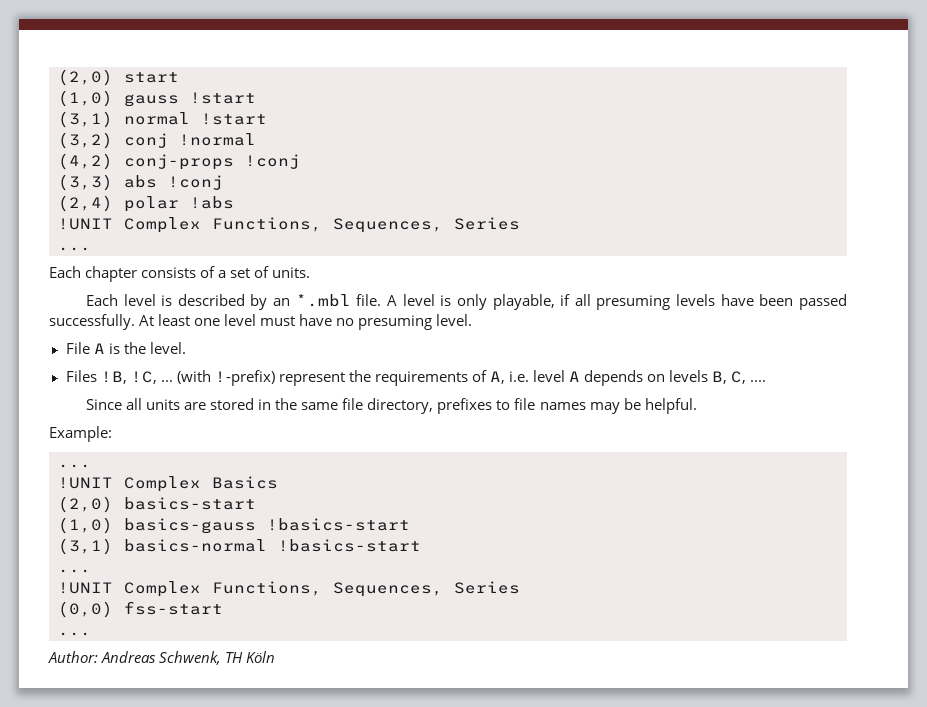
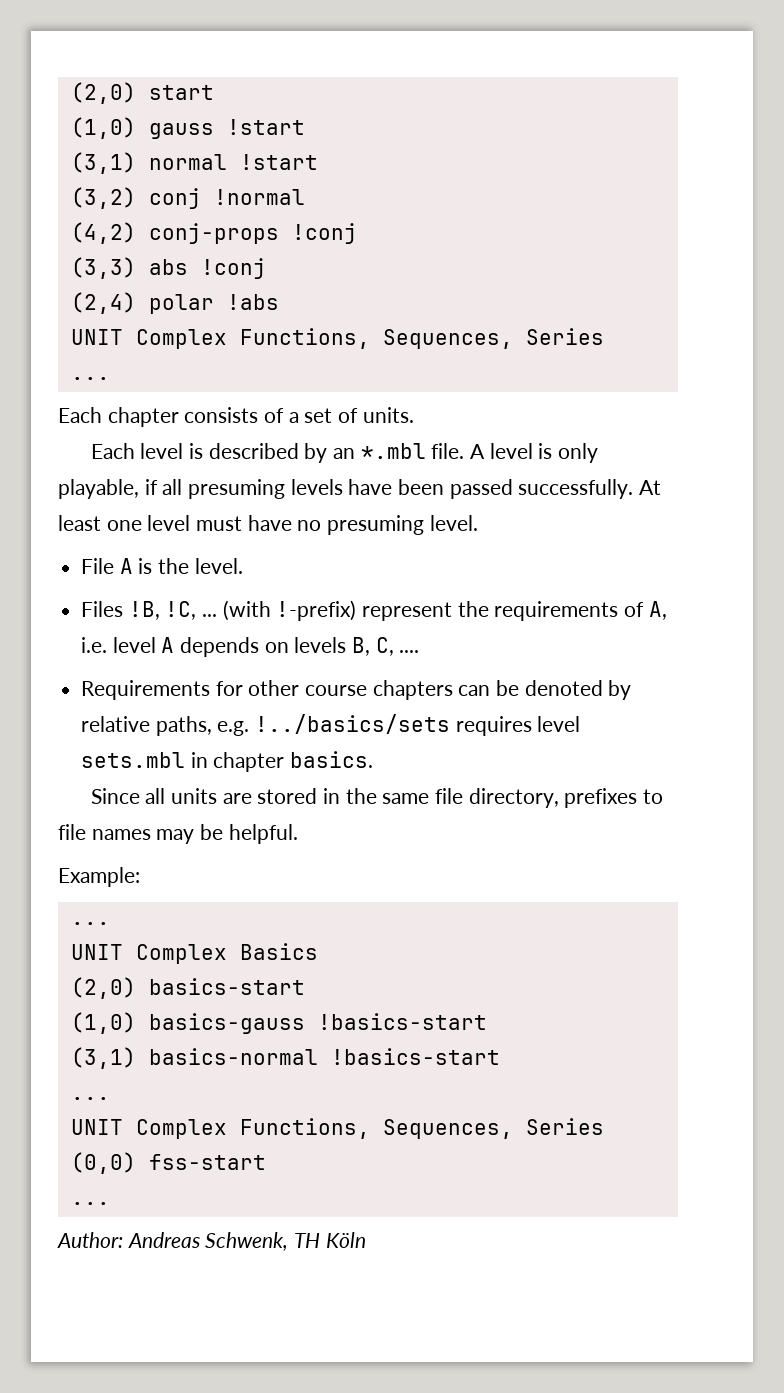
[58,218,113,230] !UNIT -> [70,329,123,345] UNIT
(767, 381) none -> [81,680,632,700] [81,714,581,736] [81,751,374,772] // Requirements for other course chapters can be denoted by relative paths, e.g. !../basics/sets requires level sets.mbl in chapter basics.
[58,477,113,489] !UNIT -> [70,944,123,960] UNIT
[58,582,113,594] !UNIT -> [70,1119,123,1135] UNIT

